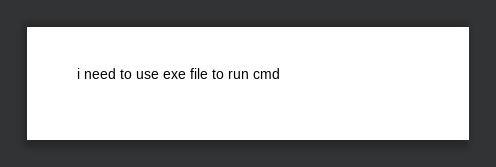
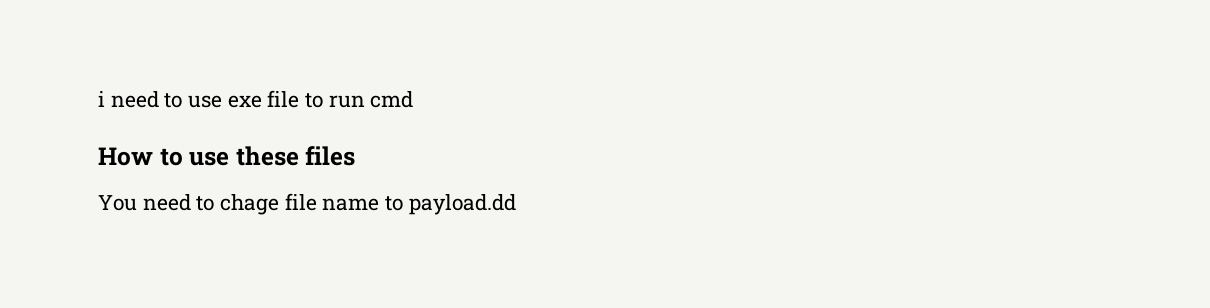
(280, 73) none -> [98,146,356,166] [98,193,516,215] // How to use these files // You need to chage file name to payload.dd

